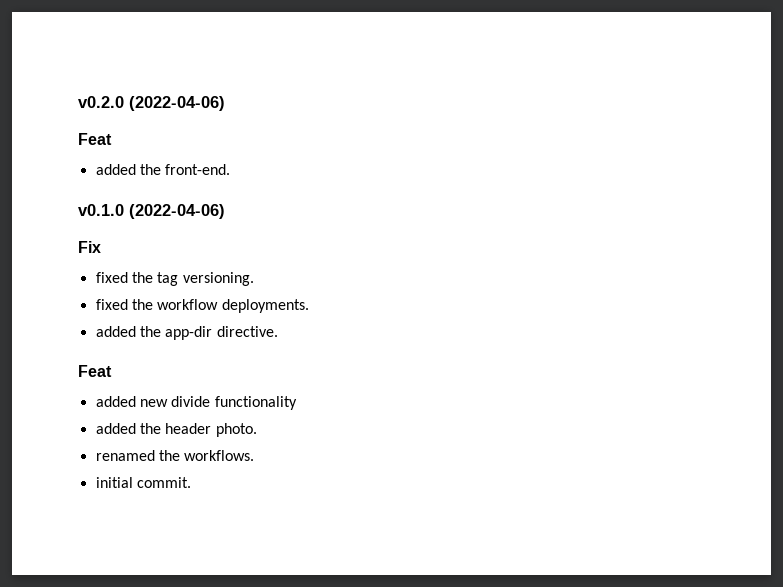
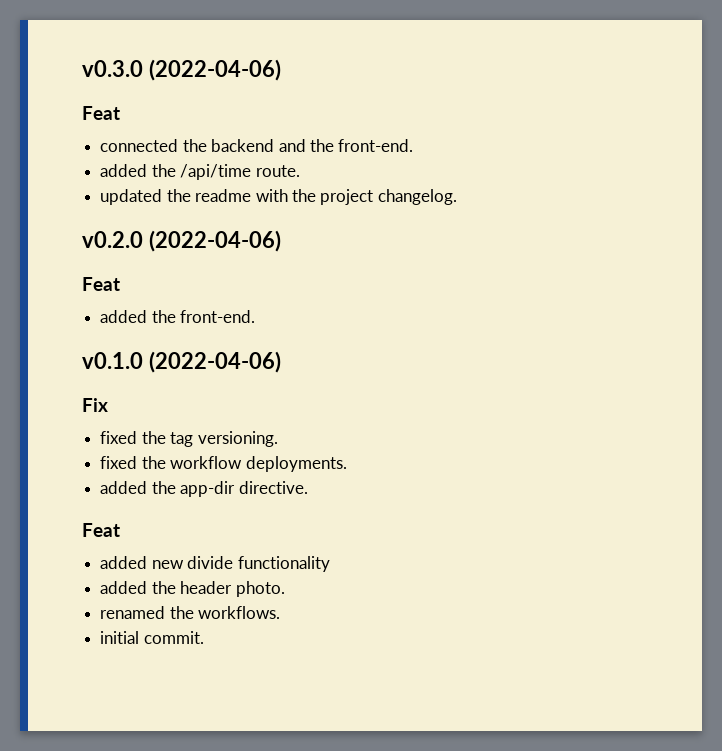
(78, 102) none -> [82,59,281,81] [82,106,120,120] [100,139,414,152] [100,164,300,180] [100,189,457,205] v0.3.0 (2022-04-06) // Feat // connected the backend and the front-end. // added the /api/time route. // updated the readme with the project changelog. //

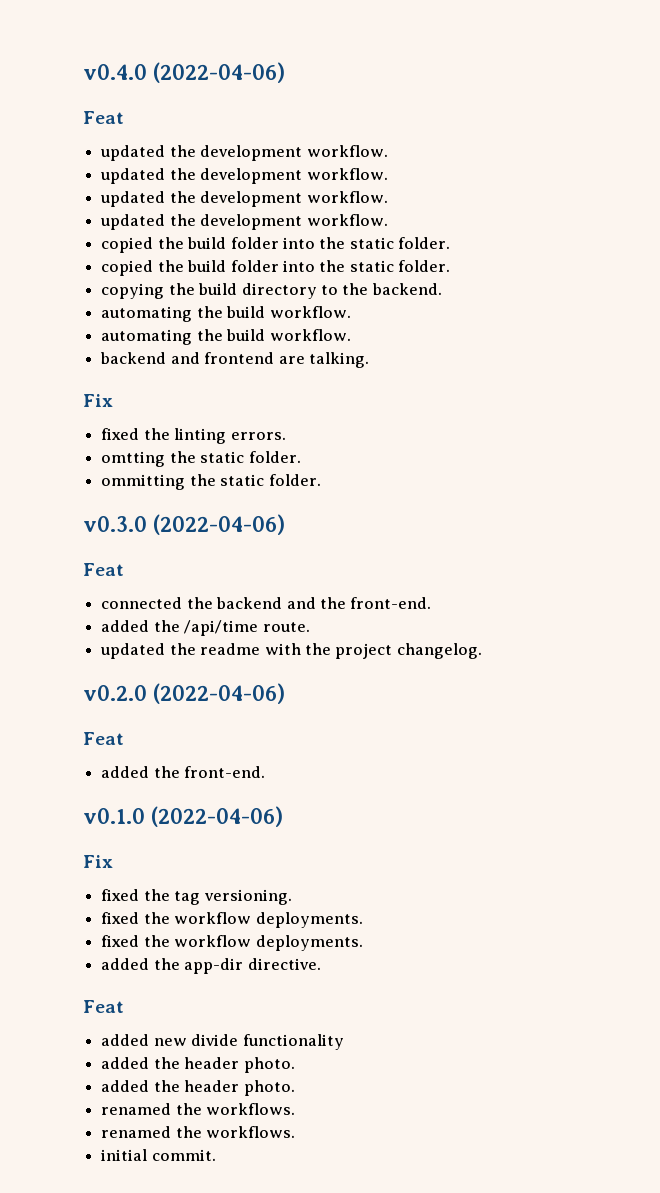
(82, 68) none -> [83,62,285,83] [83,111,124,124] [100,145,388,161] [100,168,388,184] [100,191,388,207] [100,214,388,230] [101,237,451,253] [101,260,451,276] [101,283,442,299] [101,306,351,322] [101,329,351,345] [100,352,369,368] [83,394,113,407] [101,428,286,444] [101,451,301,467] [101,474,321,490] v0.4.0 (2022-04-06) // Feat // updated the development workflow. // updated the development workflow. // updated the development workflow. // updated the development workflow. // copied the build folder into the static folder. // copied the build folder into the static folder. // copying the build directory to the backend. // automating the build workflow. // automating the build workflow. // backend and frontend are talking. // Fix // fixed the linting errors. // omtting the static folder. // ommitting the static folder. //
(347, 464) none -> [101,935,363,951] // fixed the workflow deployments.
(285, 589) none -> [101,1080,295,1096] [101,1103,296,1115] // added the header photo. // renamed the workflows.

